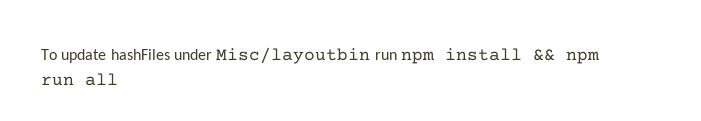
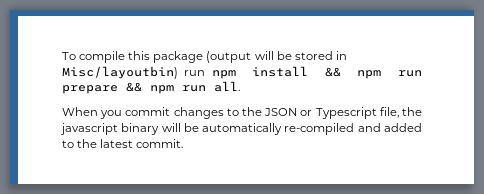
[61,47,371,64] update hashFiles under Misc/layoutbin -> [79,51,347,63] [62,66,178,79] compile this package (output will be stored in Misc/layoutbin)
[85,73,118,86] all -> [62,81,240,94] [62,107,422,119] [60,123,422,135] [62,139,184,148] prepare && npm run all. // When you commit changes to the JSON or Typescript file, the javascript binary will be automatically re-compiled and added to the latest commit.

